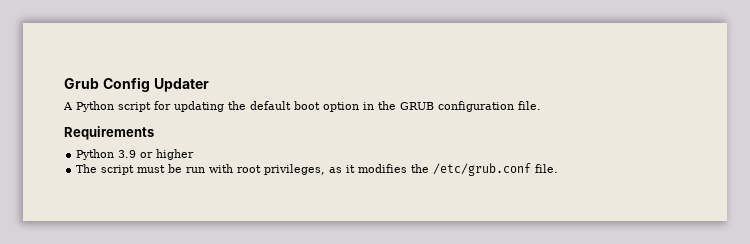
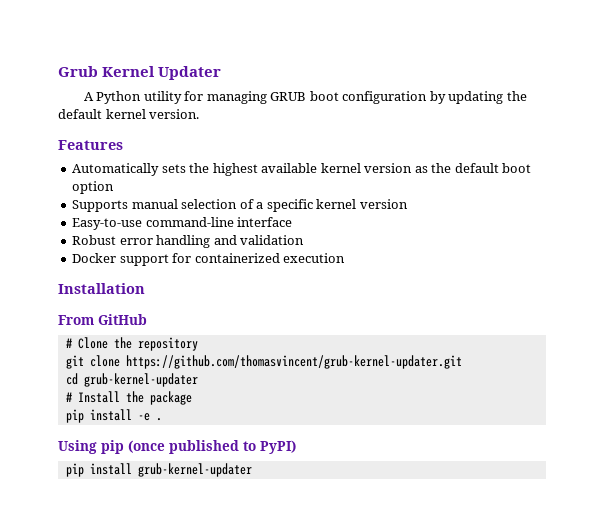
[102,77,150,92] Config -> [102,66,156,77] Kernel
[118,101,541,112] [64,126,154,140] [76,149,195,160] [76,163,559,176] script for updating the default boot option in the GRUB configuration file. // Requirements // Python 3.9 or higher // The script must be run with root privileges, as it modifies the /etc/grub.conf file. -> [143,91,527,104] [58,109,200,119] [58,140,123,150] [72,163,532,176] [72,181,115,194] [72,199,408,212] [72,217,293,230] [72,235,305,248] [72,253,346,266] [58,283,145,294] [58,314,147,325] [65,337,198,351] [65,355,462,369] [65,373,198,387] [65,391,192,405] [65,409,162,423] [58,440,296,454] [65,463,252,477] utility for managing GRUB boot configuration by updating the default kernel version. // Features // Automatically sets the highest available kernel version as the default boot option // Supports manual selection of a specific kernel version // Easy-to-use command-line interface // Robust error handling and validation // Docker support for containerized execution // Installation // From GitHub // # Clone the repository // git clone https://github.com/thomasvincent/grub-kernel-updater.git // cd grub-kernel-updater // # Install the package // pip install -e . // Using pip (once published to PyPI) // pip install grub-kernel-updater

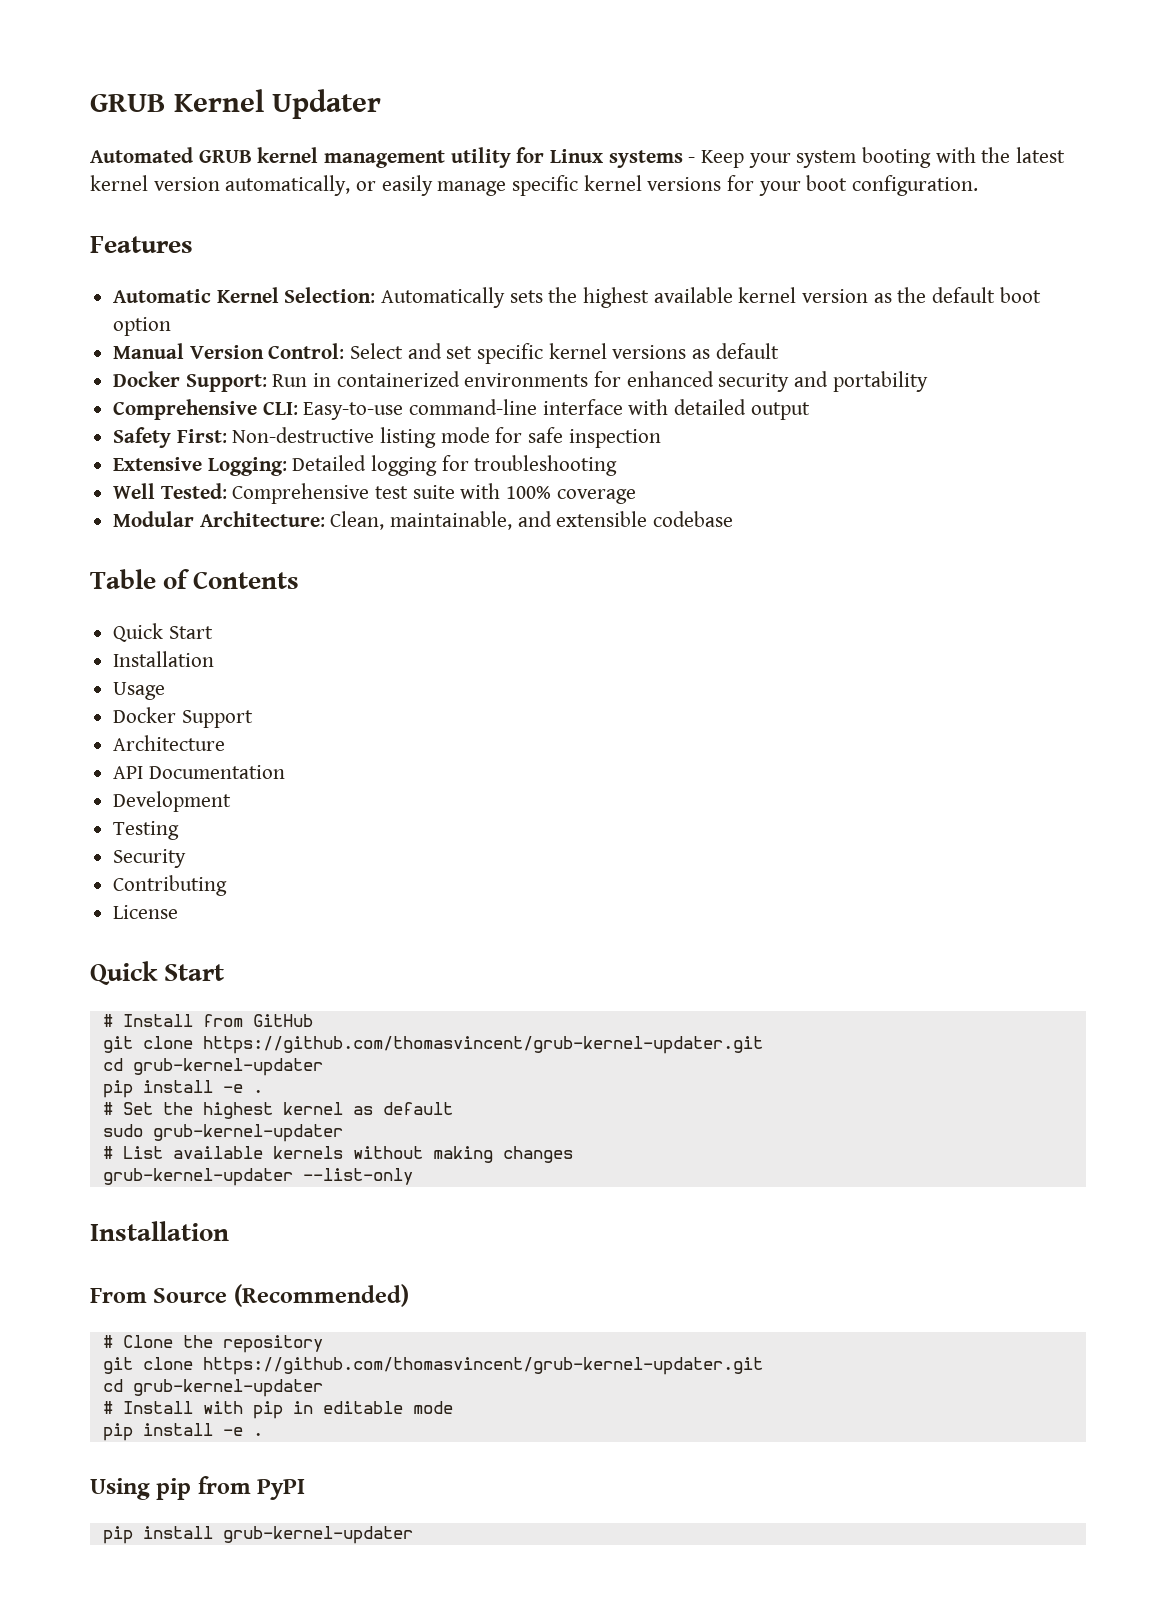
[58,66,98,77] Grub -> [90,94,166,112] GRUB
[83,91,527,104] [58,109,200,119] [58,140,123,150] A Python utility for managing GRUB boot configuration by updating the default kernel version. // Features // -> [90,147,1066,168] [90,175,979,196] [90,236,193,253] [113,287,376,303] Automated GRUB kernel management utility for Linux systems - Keep your system booting with the latest kernel version automatically, or easily manage specific kernel versions for your boot configuration. // Features // Automatic Kernel Selection:
[72,199,408,212] [72,217,293,230] [72,235,305,248] [72,253,346,266] Supports manual selection of a specific kernel version // Easy-to-use command-line interface // Robust error handling and validation // Docker support for containerized execution -> [113,343,779,364] [113,371,928,392] [113,399,810,420] [113,427,661,448] [113,455,618,476] [113,483,636,504] [113,511,734,530] [90,569,300,589] [113,623,213,642] [113,651,215,667] [113,682,166,700] [113,707,253,728] [113,735,226,751] [113,765,285,779] [113,791,232,812] [113,821,180,840] [113,849,187,868] [113,875,228,896] [113,905,179,919] [90,961,225,985] [102,1014,313,1027] [102,1036,763,1054] [102,1058,323,1076] [102,1080,263,1098] [102,1102,453,1119] [102,1124,343,1142] [102,1146,573,1163] [102,1168,413,1186] Manual Version Control: Select and set specific kernel versions as default // Docker Support: Run in containerized environments for enhanced security and portability // Comprehensive CLI: Easy-to-use command-line interface with detailed output // Safety First: Non-destructive listing mode for safe inspection // Extensive Logging: Detailed logging for troubleshooting // Well Tested: Comprehensive test suite with 100% coverage // Modular Architecture: Clean, maintainable, and extensible codebase // Table of Contents // Quick Start // Installation // Usage // Docker Support // Architecture // API Documentation // Development // Testing // Security // Contributing // License // Quick Start // # Install from GitHub // git clone https://github.com/thomasvincent/grub-kernel-updater.git // cd grub-kernel-updater // pip install -e . // # Set the highest kernel as default // sudo grub-kernel-updater // # List available kernels without making changes // grub-kernel-updater --list-only
[98,314,147,325] GitHub -> [153,1284,409,1307] Source (Recommended)
[125,391,192,405] the package -> [202,1401,453,1419] with pip in editable mode
[128,440,296,454] (once published to PyPI) -> [197,1476,306,1500] from PyPI

